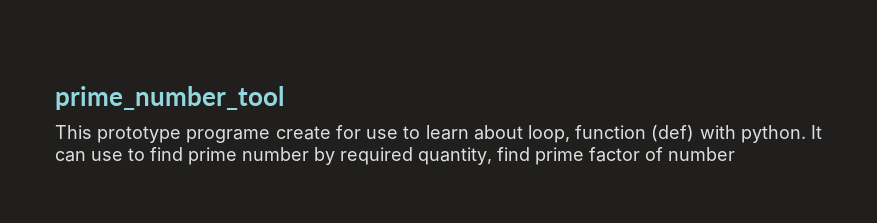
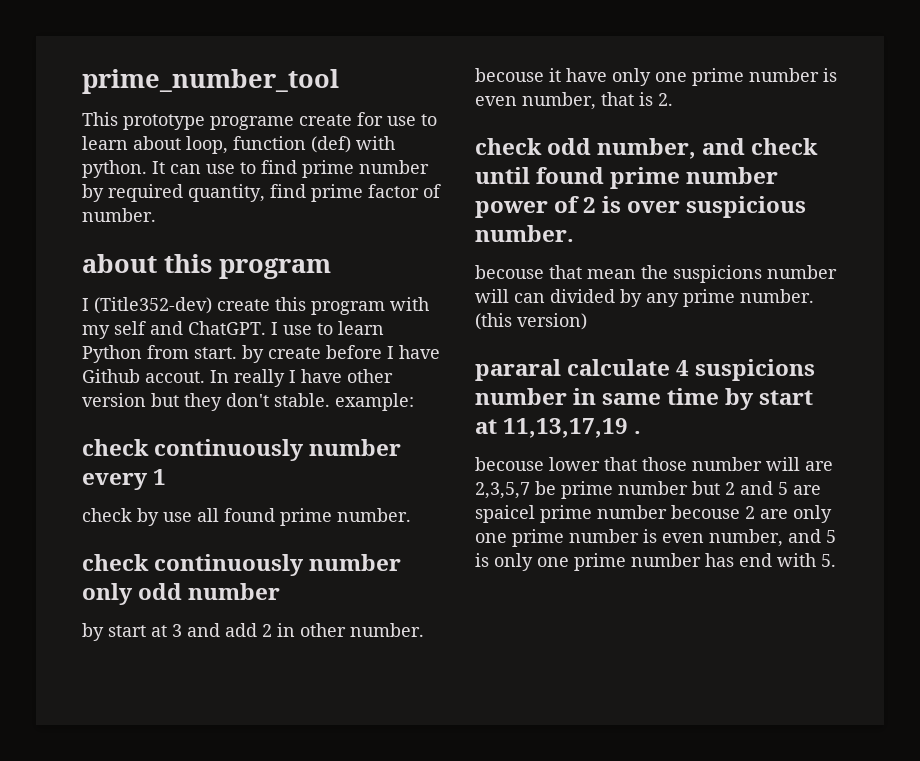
[668,147,735,161] number -> [82,208,156,222] [82,254,331,279] [82,297,429,315] [82,321,384,339] [82,345,440,363] [82,369,393,387] [82,393,414,411] [82,439,402,461] [82,469,167,490] [82,508,411,526] [82,554,402,576] [82,583,281,605] [82,623,424,641] [475,68,837,86] [475,92,673,110] [475,138,819,159] [475,167,779,189] [475,196,807,218] [475,225,574,242] [475,265,837,283] [475,289,814,307] [475,313,587,330] [475,359,816,381] [475,388,814,410] [475,418,642,438] [475,457,833,471] [475,481,821,499] [475,505,832,523] [475,529,836,547] [475,553,836,571] number. // about this program // I (Title352-dev) create this program with my self and ChatGPT. I use to learn Python from start. by create before I have Github accout. In really I have other version but they don't stable. example: // check continuously number every 1 // check by use all found prime number. // check continuously number only odd number // by start at 3 and add 2 in other number. becouse it have only one prime number is even number, that is 2. // check odd number, and check until found prime number power of 2 is over suspicious number. // becouse that mean the suspicions number will can divided by any prime number. (this version) // pararal calculate 4 suspicions number in same time by start at 11,13,17,19 . // becouse lower that those number will are 2,3,5,7 be prime number but 2 and 5 are spaicel prime number becouse 2 are only one prime number is even number, and 5 is only one prime number has end with 5.

